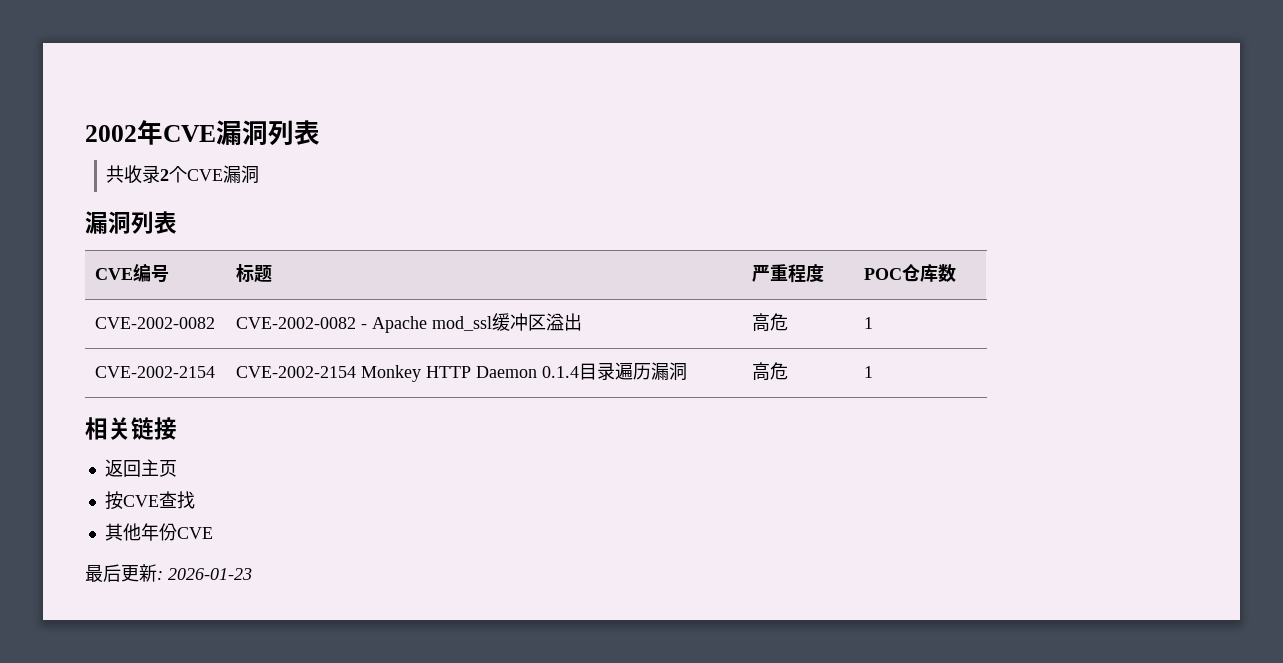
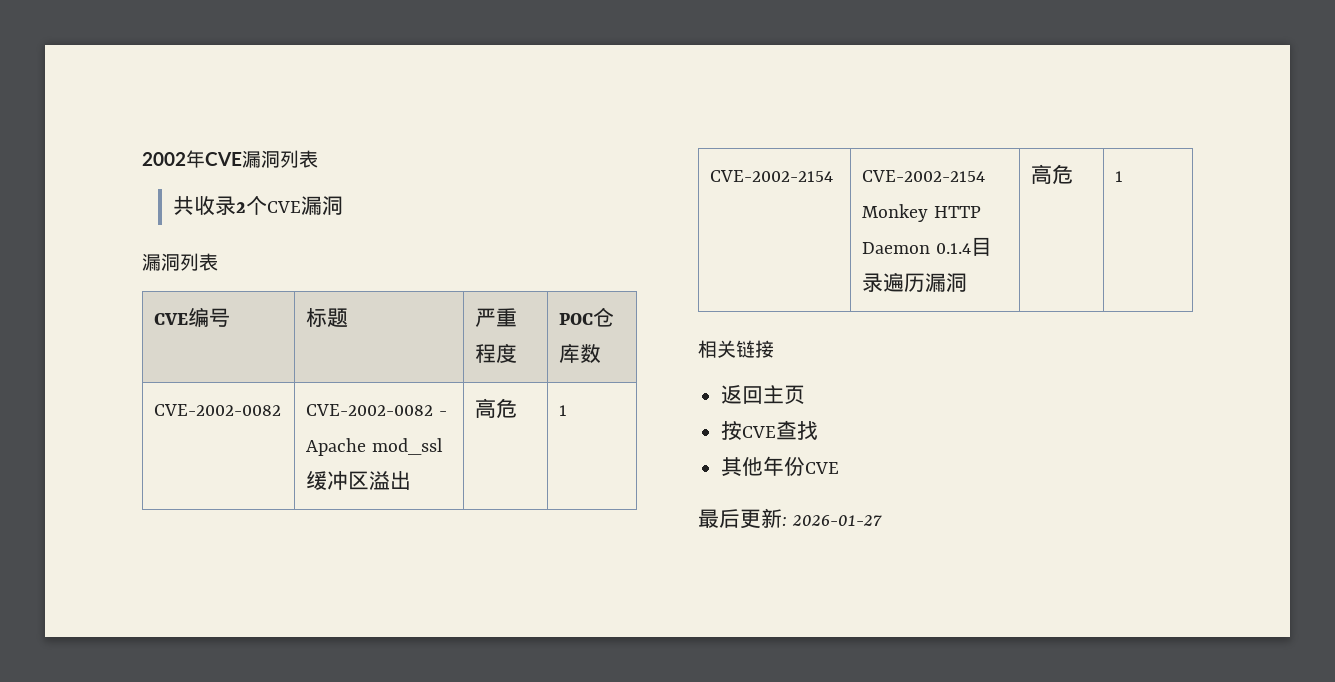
[168,568,252,580] 2026-01-23 -> [791,515,882,526] 2026-01-27

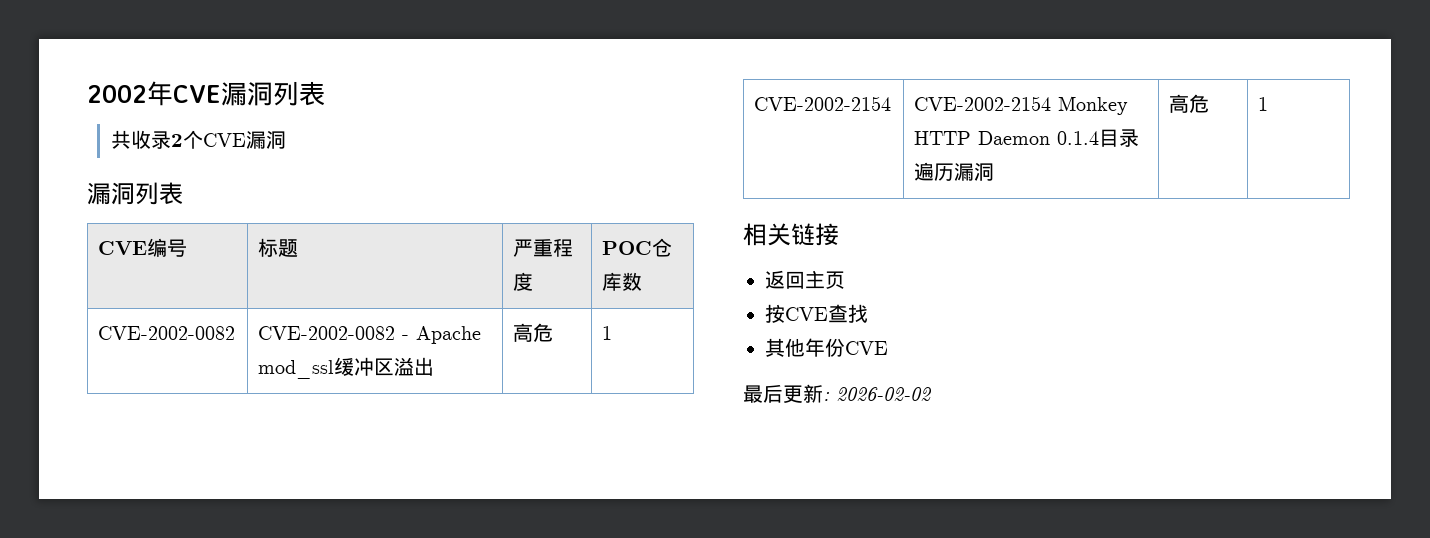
[791,515,882,526] 2026-01-27 -> [836,387,932,401] 2026-02-02

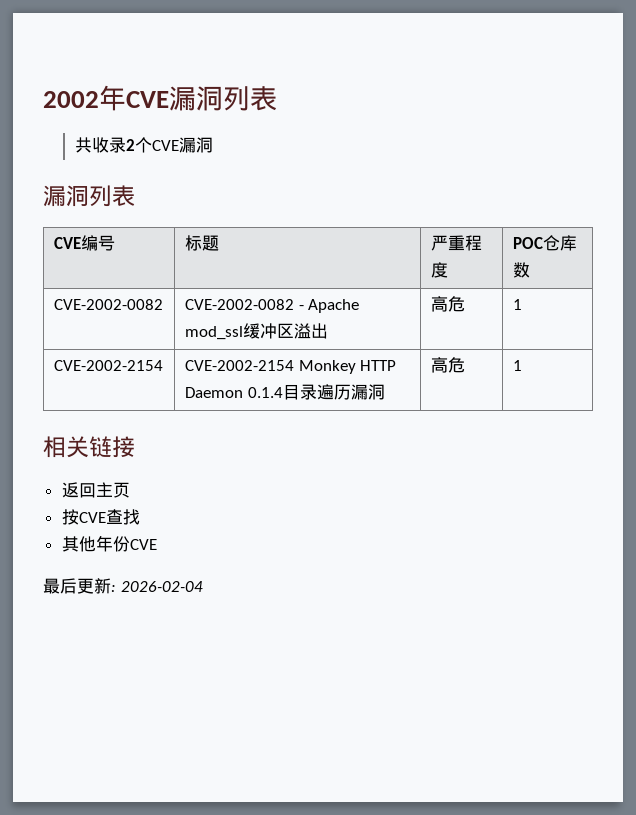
[836,387,932,401] 2026-02-02 -> [120,581,203,592] 2026-02-04

